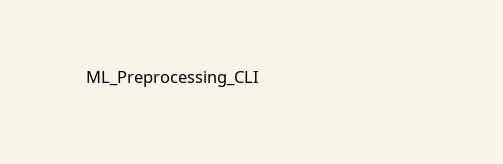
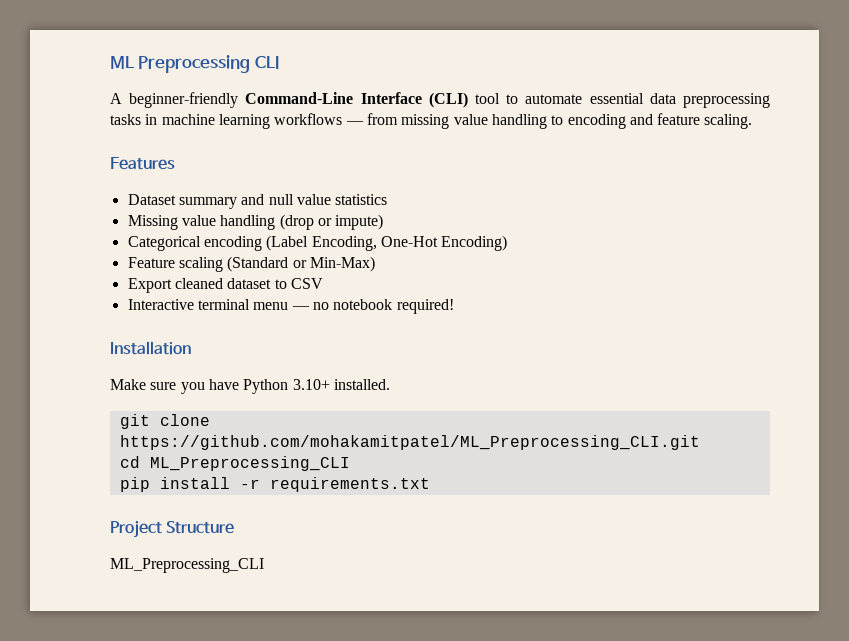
(86, 79) none -> [110,55,279,73] [110,92,770,108] [110,113,753,129] [110,157,175,170] [127,194,388,209] [127,214,384,230] [127,235,508,251] [127,256,375,272] [127,278,323,293] [127,299,454,314] [110,341,191,355] [110,379,390,394] [119,414,210,429] [119,435,700,450] [119,456,350,471] [119,477,430,492] [110,520,235,538] ML Preprocessing CLI // A beginner-friendly Command-Line Interface (CLI) tool to automate essential data preprocessing tasks in machine learning workflows — from missing value handling to encoding and feature scaling. // Features // Dataset summary and null value statistics // Missing value handling (drop or impute) // Categorical encoding (Label Encoding, One-Hot Encoding) // Feature scaling (Standard or Min-Max) // Export cleaned dataset to CSV // Interactive terminal menu — no notebook required! // Installation // Make sure you have Python 3.10+ installed. // git clone https://github.com/mohakamitpatel/ML_Preprocessing_CLI.git // cd ML_Preprocessing_CLI // pip install -r requirements.txt // Project Structure //

